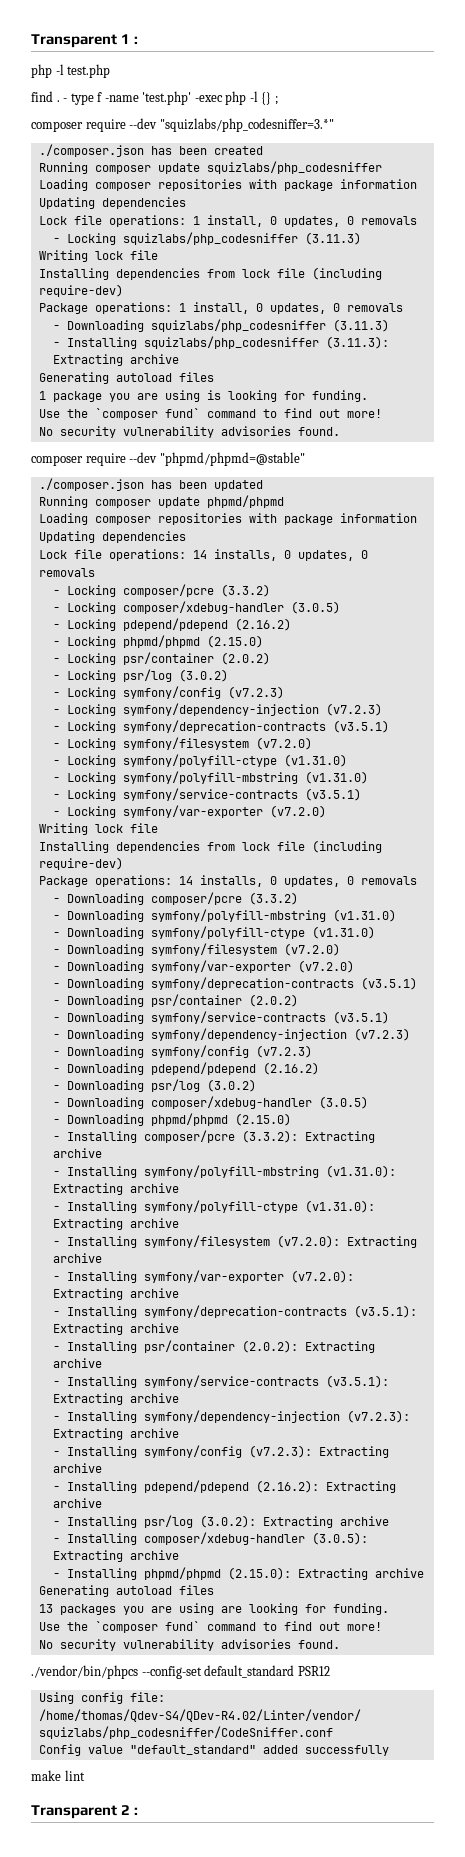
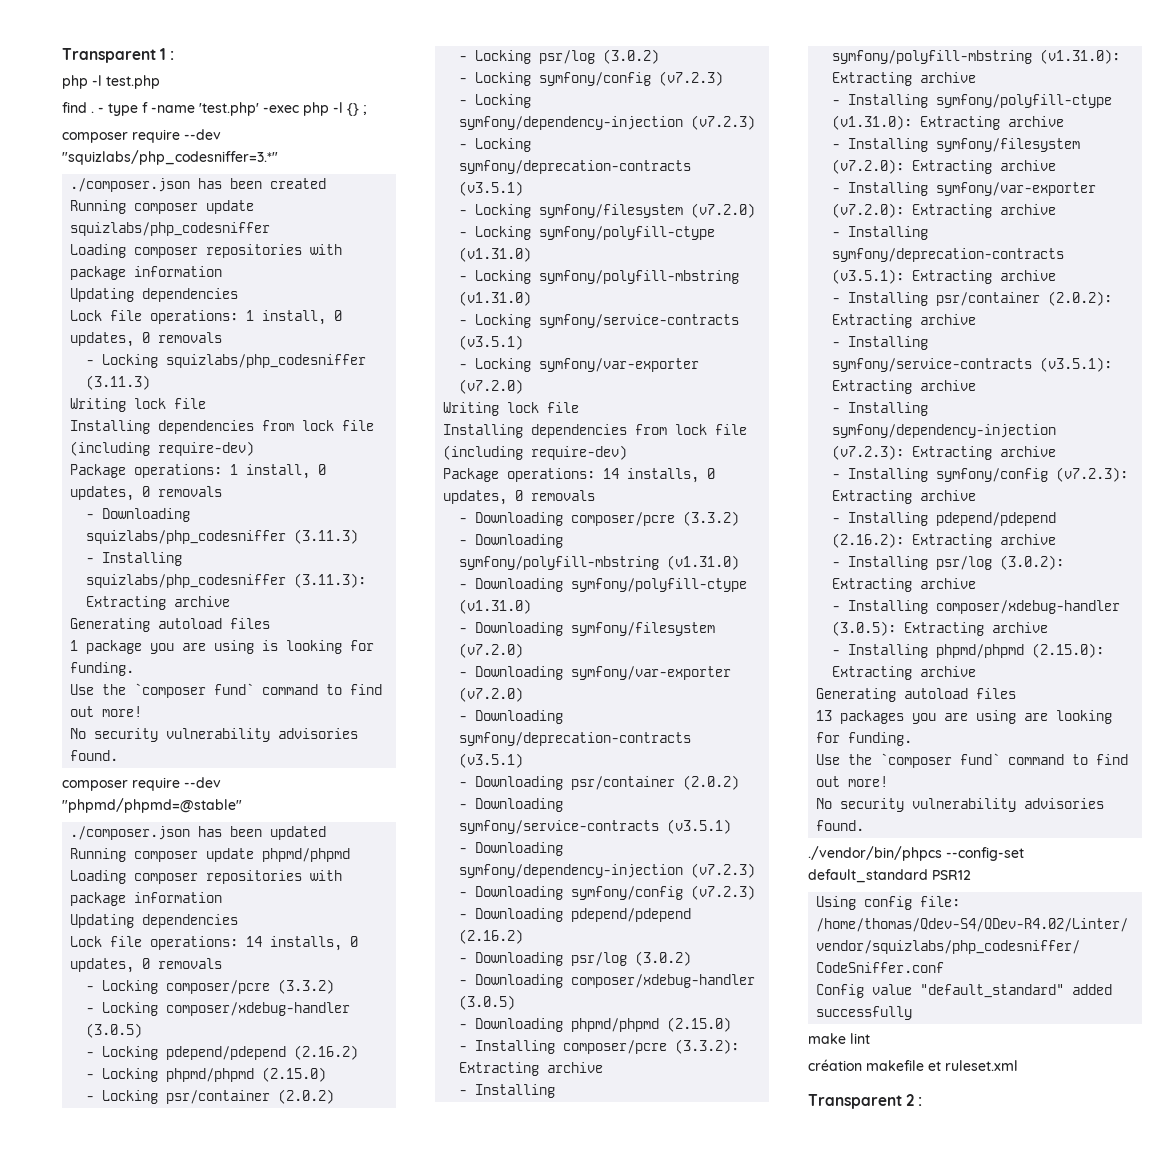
(85, 1775) none -> [808,1059,1018,1071] // création makefile et ruleset.xml

